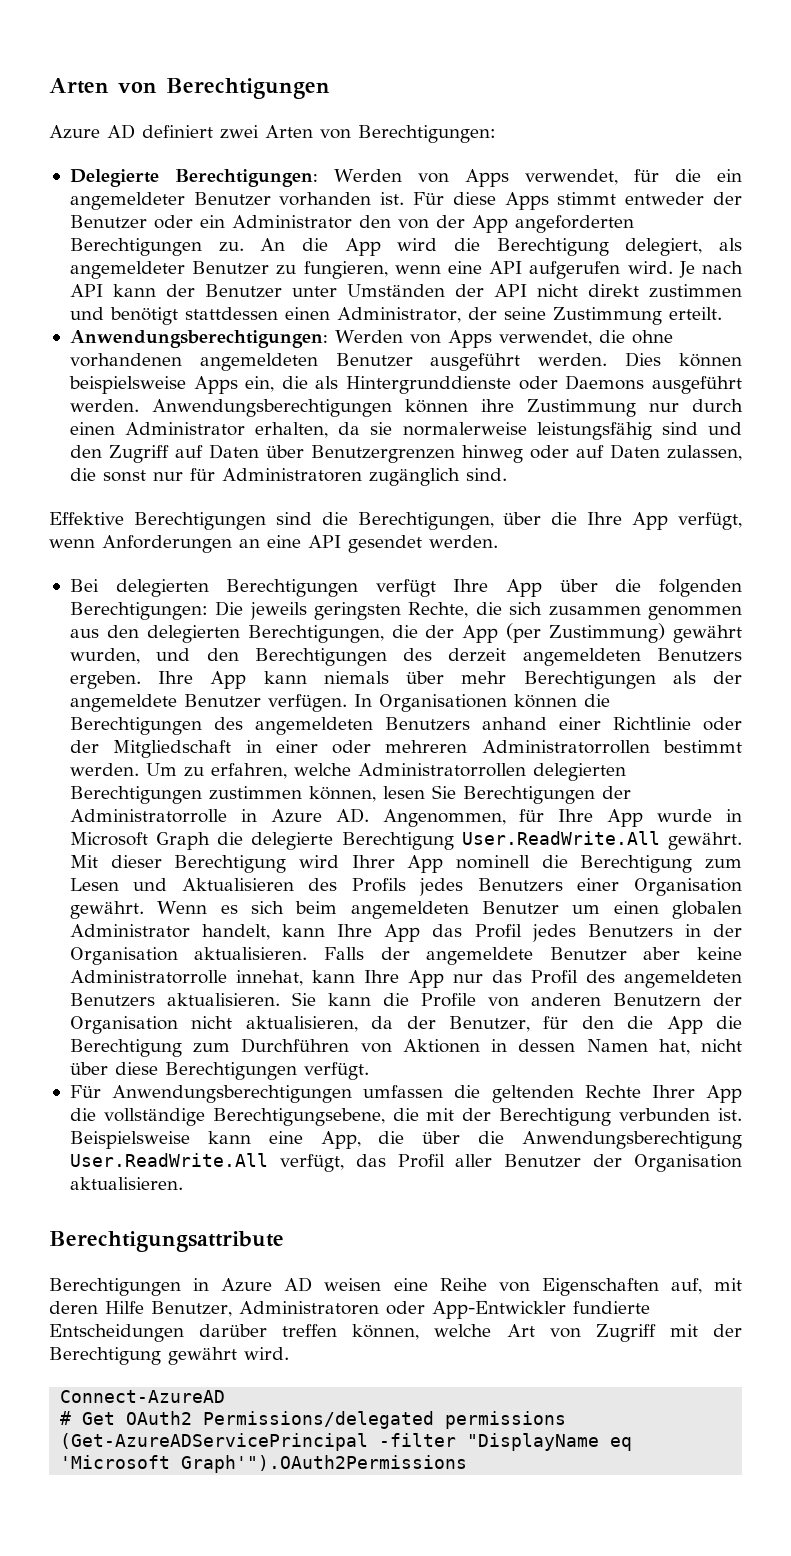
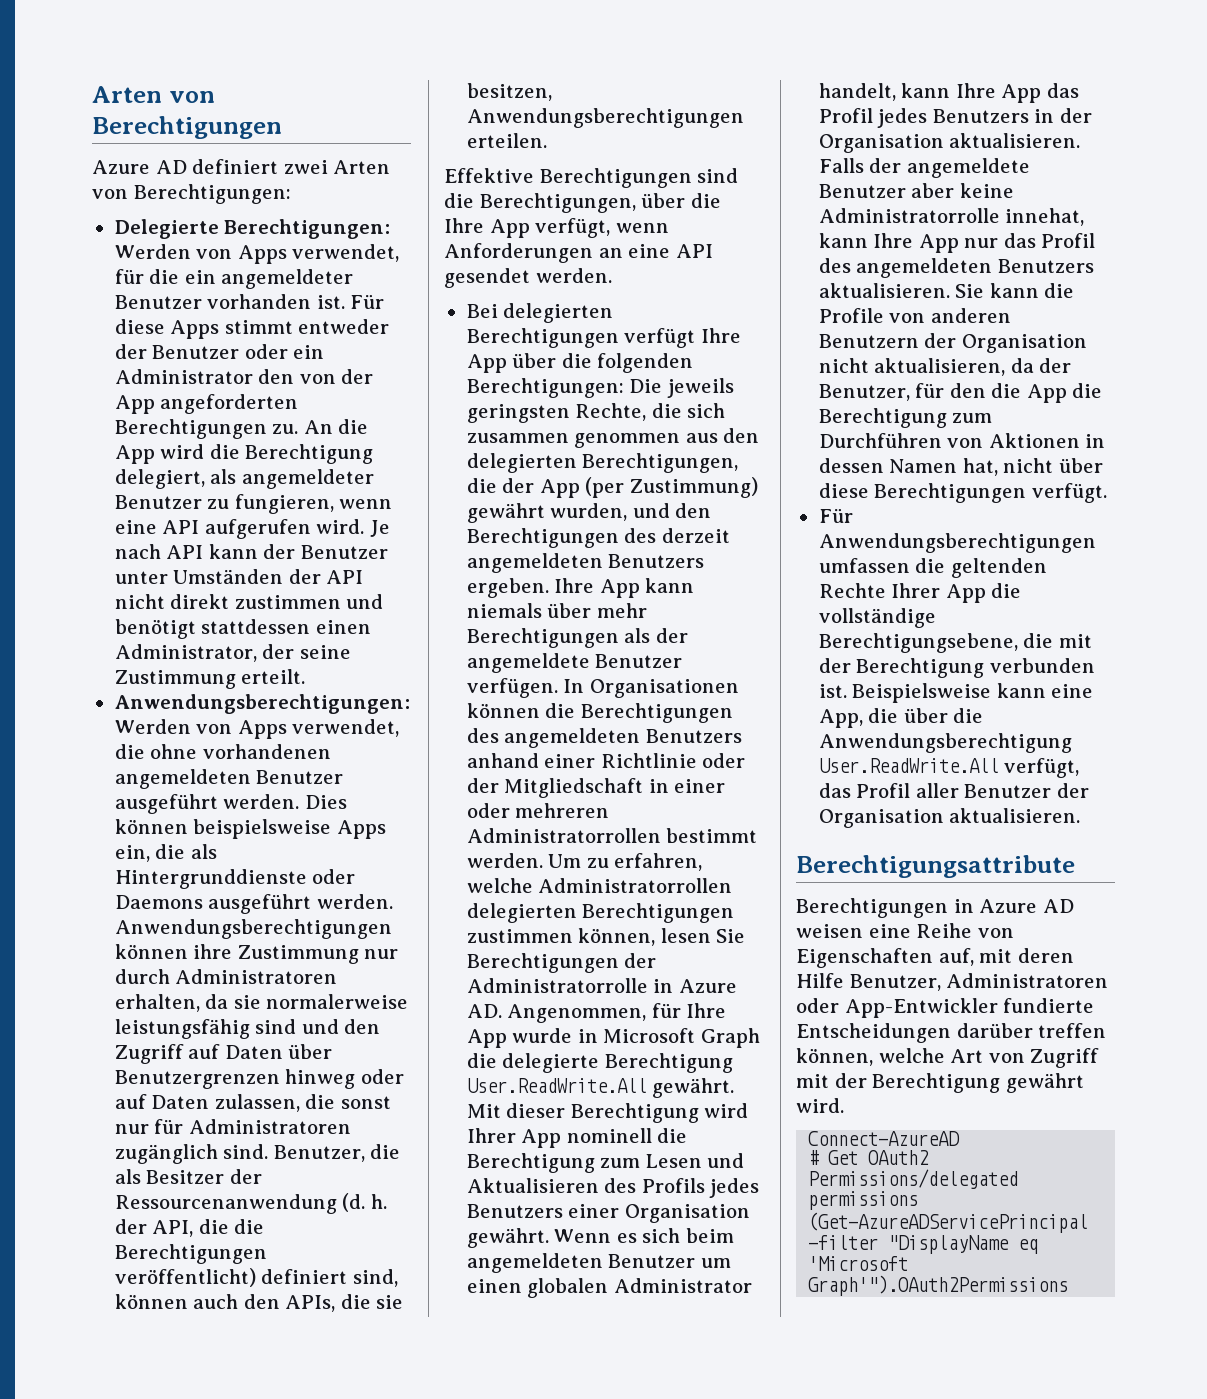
[69,422,246,436] einen Administrator -> [175,969,338,984] Administratoren
(507, 474) none -> [273,1144,401,1162] [114,1169,262,1184] [114,1193,387,1214] [114,1219,265,1237] [114,1244,267,1264] [114,1268,398,1287] [114,1294,404,1312] [466,83,552,101] [466,108,744,128] [466,133,547,148] Benutzer, die als Besitzer der Ressourcenanwendung (d. h. der API, die die Berechtigungen veröffentlicht) definiert sind, können auch den APIs, die sie besitzen, Anwendungsberechtigungen erteilen.

